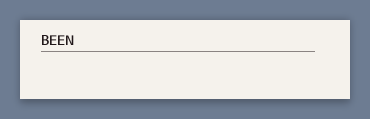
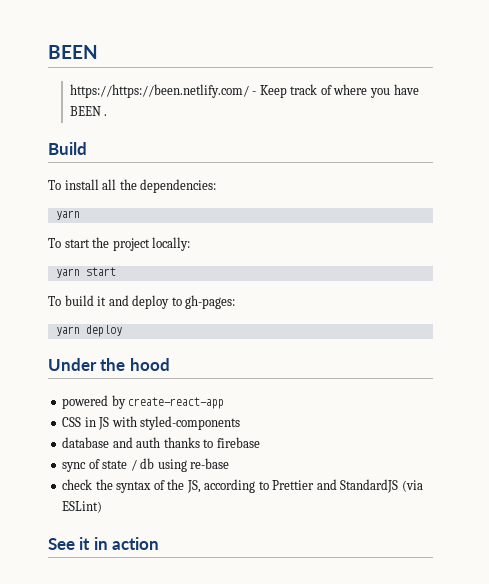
[41,35,74,45] BEEN -> [48,45,98,59] [69,84,419,98] [69,106,108,116] [48,142,87,155] [48,179,217,193] [55,210,80,220] [48,237,191,251] [55,267,116,278] [48,295,236,309] [55,325,122,337] [48,358,170,371] [62,395,225,409] [62,416,241,430] [62,437,260,448] [62,458,230,472] [62,479,423,493] [62,501,103,513] [48,537,160,550] BEEN // https://https://been.netlify.com/ - Keep track of where you have BEEN . // Build // To install all the dependencies: // yarn // To start the project locally: // yarn start // To build it and deploy to gh-pages: // yarn deploy // Under the hood // powered by create-react-app // CSS in JS with styled-components // database and auth thanks to firebase // sync of state / db using re-base // check the syntax of the JS, according to Prettier and StandardJS (via ESLint) // See it in action

